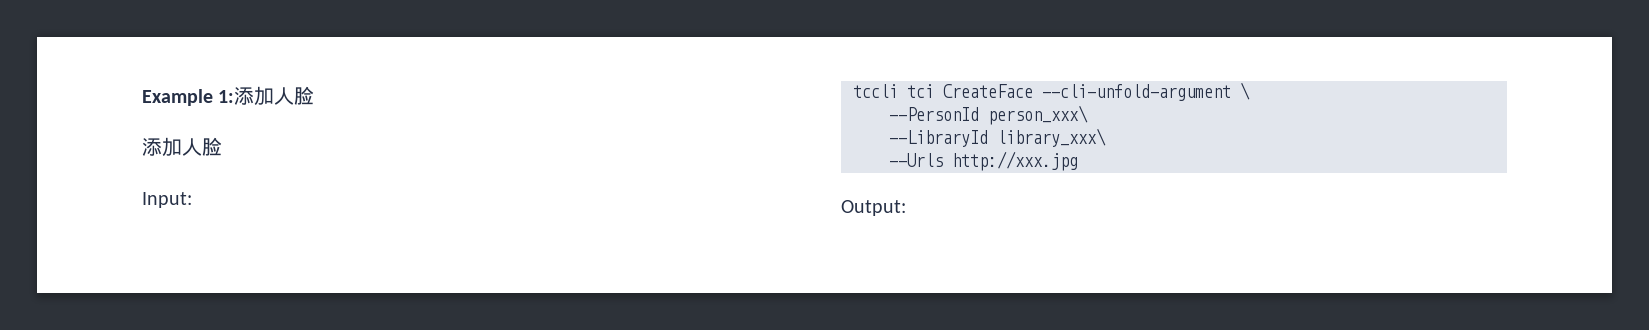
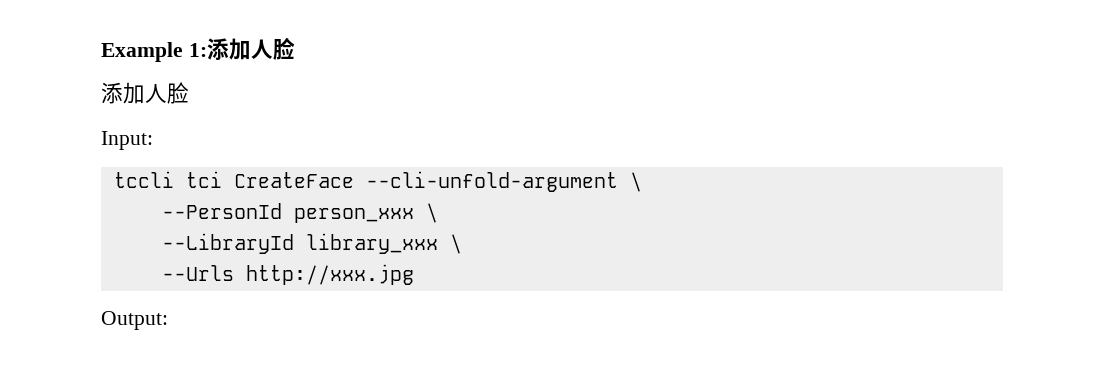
[988,105,1088,125] person_xxx\ -> [293,203,438,223] person_xxx \
[997,128,1106,147] library_xxx\ -> [305,233,462,254] library_xxx \

